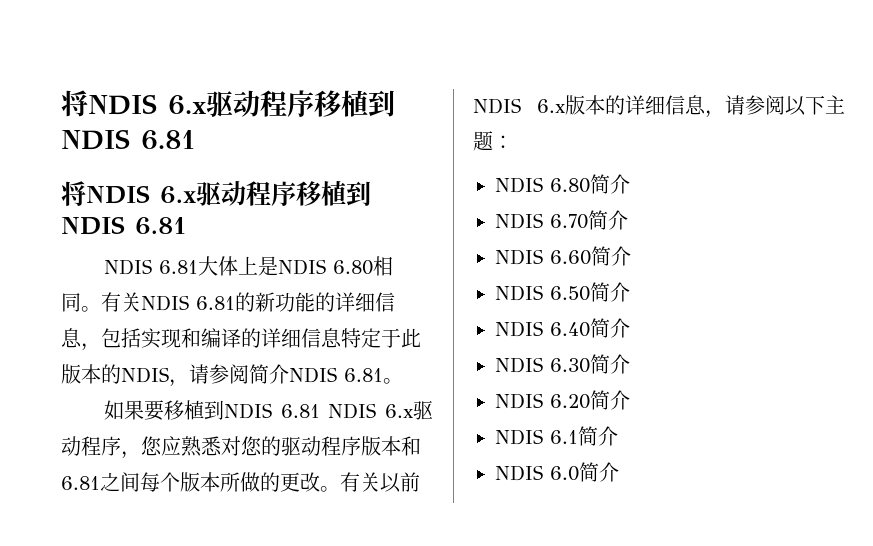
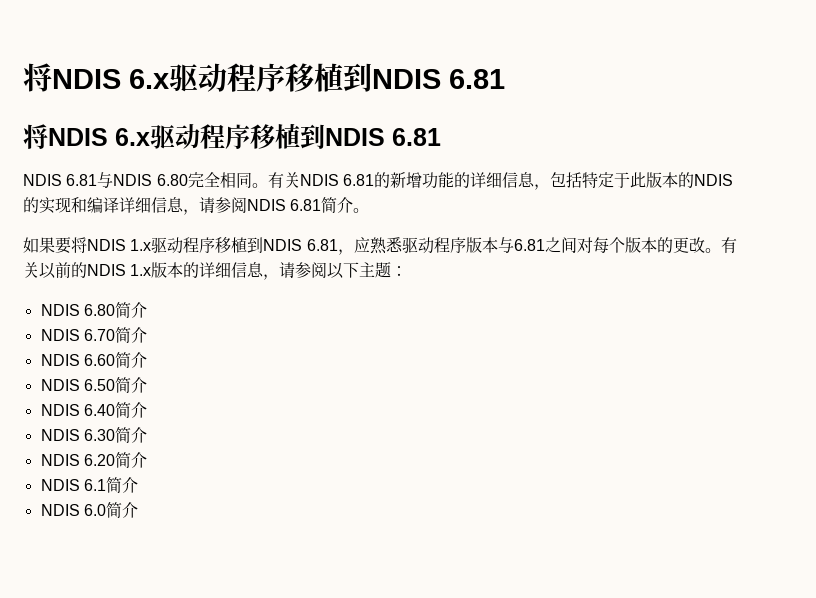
[198,256,374,276] 大体上是NDIS 6.80 -> [97,172,220,188] 与NDIS 6.80完全
(275, 302) none -> [405,172,422,188] 增
[141,328,342,349] 实现和编译的详细信息 -> (582, 180) none
[169,364,403,387] [104,400,433,421] [61,436,281,459] ，请参阅简介NDIS 6.81。 // 如果要移植到NDIS 6.81 NDIS 6.x驱动程序，您应熟悉对您的 -> [23,197,370,215] [23,237,403,255] 的实现和编译详细信息，请参阅NDIS 6.81简介。 // 如果要将NDIS 1.x驱动程序移植到NDIS 6.81，应熟悉
[401,436,421,456] 和 -> [497,237,514,253] 与
(140, 482) none -> [576,237,593,253] 对
[220,472,260,492] 所做 -> (657, 245) none
[473,98,566,114] NDIS 6.x -> [71,262,152,278] 的NDIS 1.x

